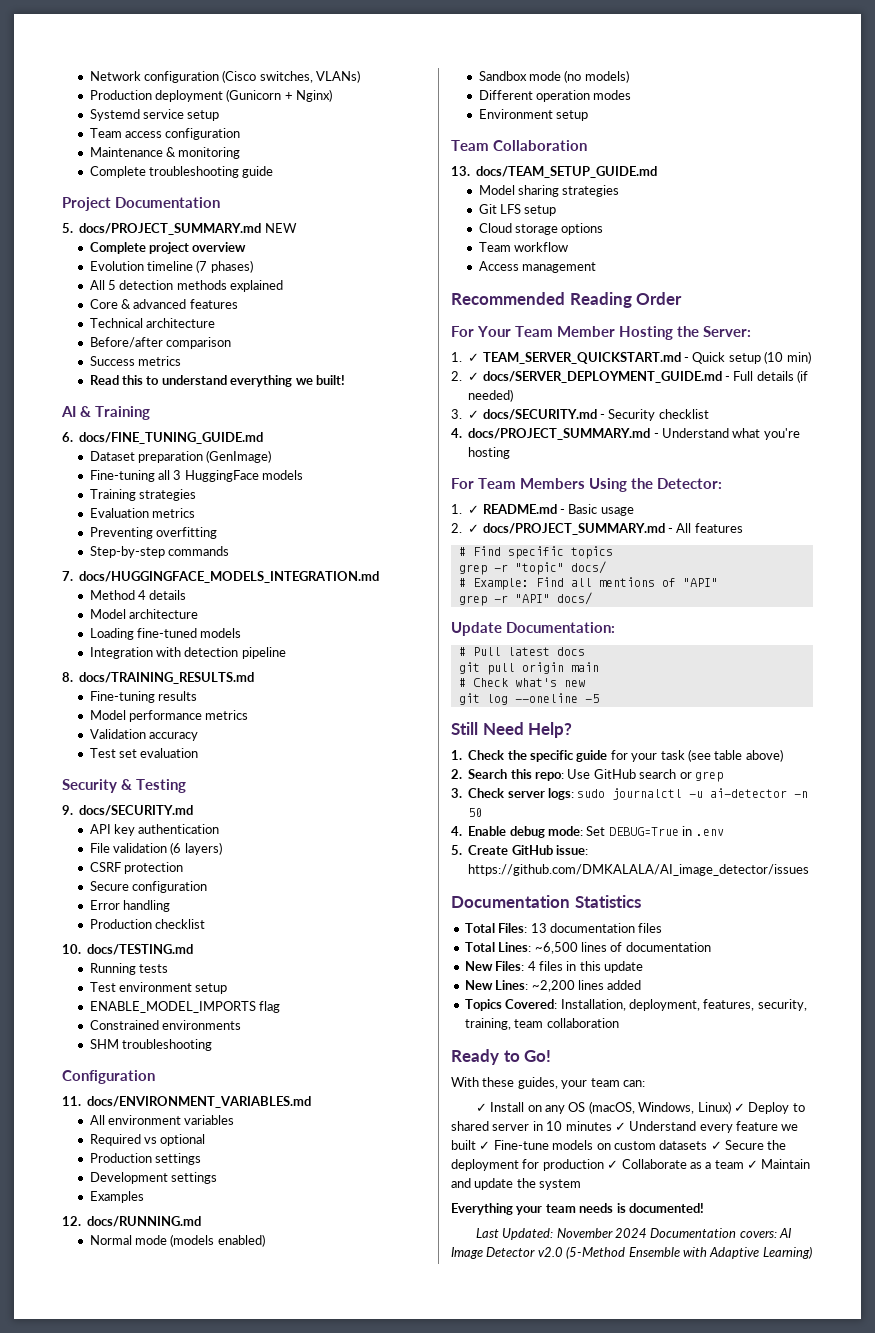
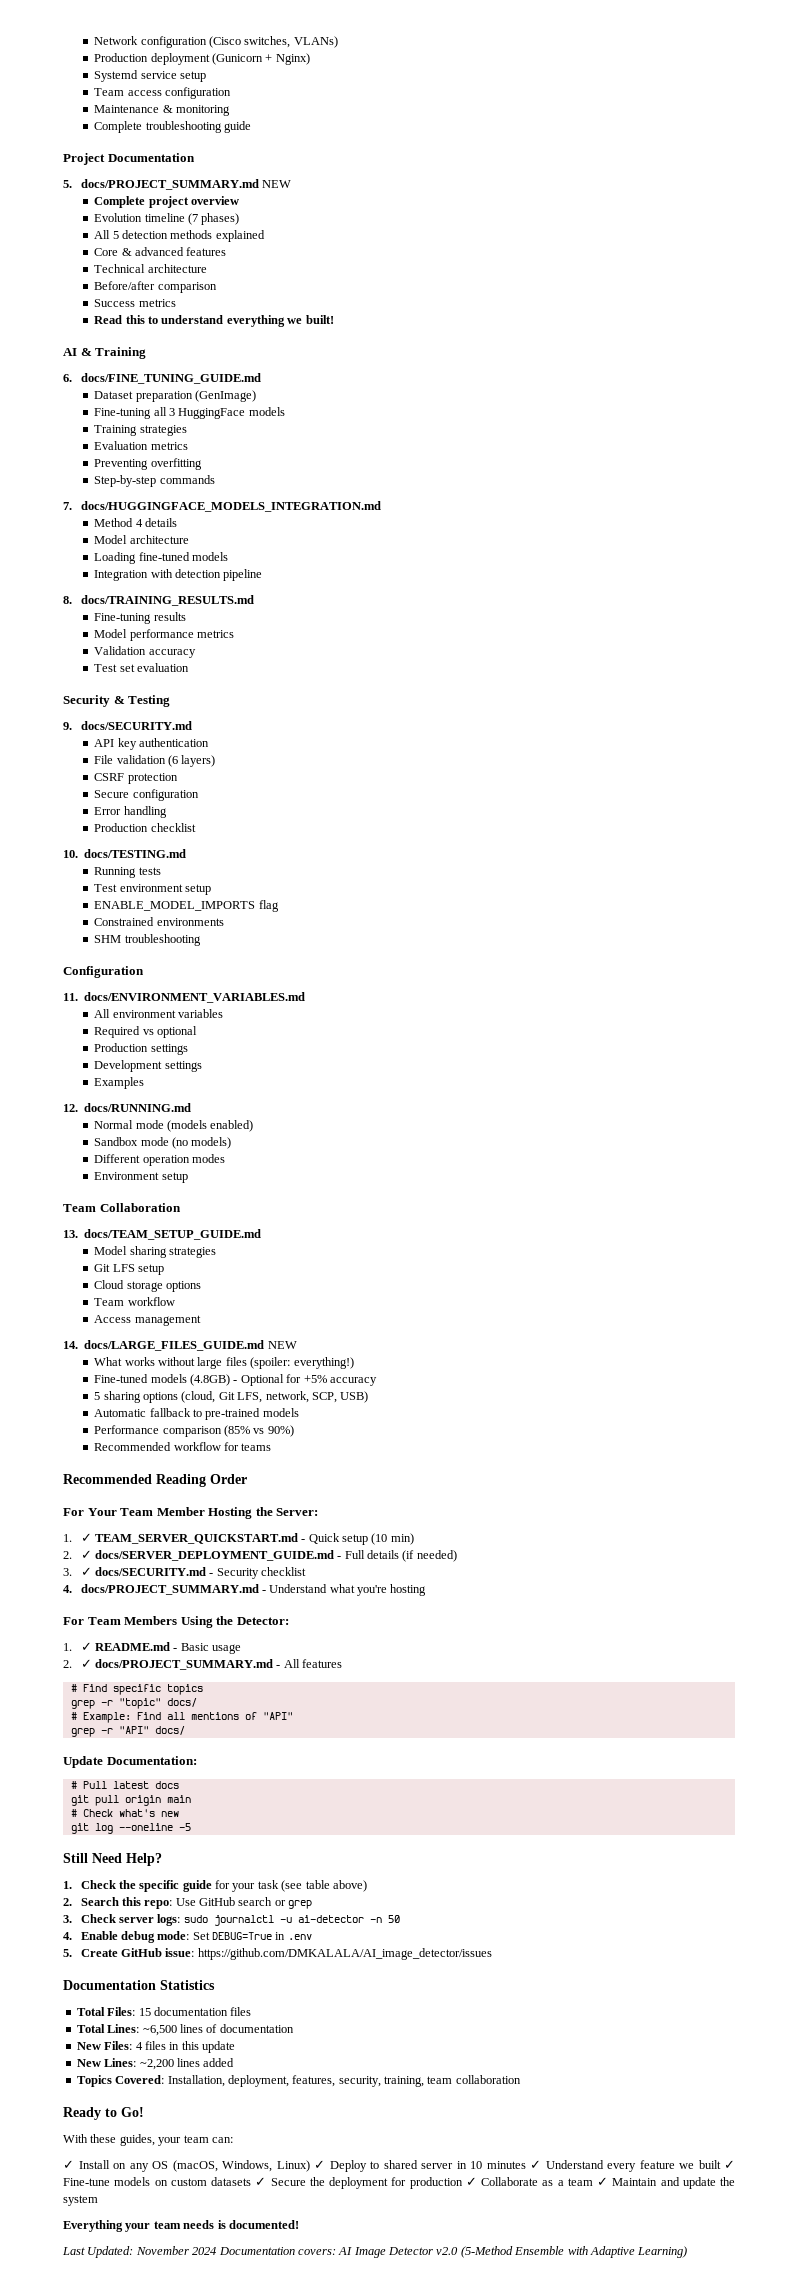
(597, 267) none -> [63,1340,297,1351] [94,1357,354,1369] [94,1374,377,1386] [94,1391,369,1403] [94,1408,299,1420] [94,1425,294,1437] [94,1442,272,1451] // 14. docs/LARGE_FILES_GUIDE.md NEW // What works without large files (spoiler: everything!) // Fine-tuned models (4.8GB) - Optional for +5% accuracy // 5 sharing options (cloud, Git LFS, network, SCP, USB) // Automatic fallback to pre-trained models // Performance comparison (85% vs 90%) // Recommended workflow for teams
[530,923,547,933] 13 -> [138,2008,151,2016] 15

